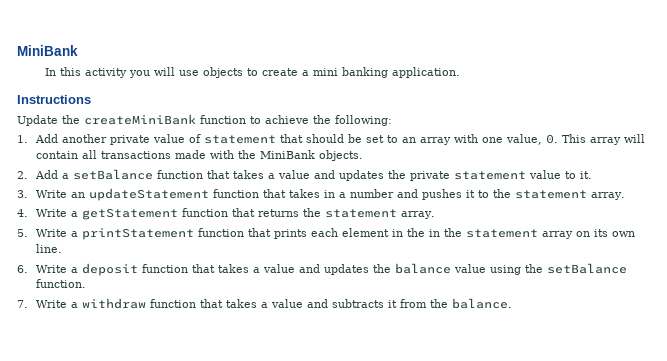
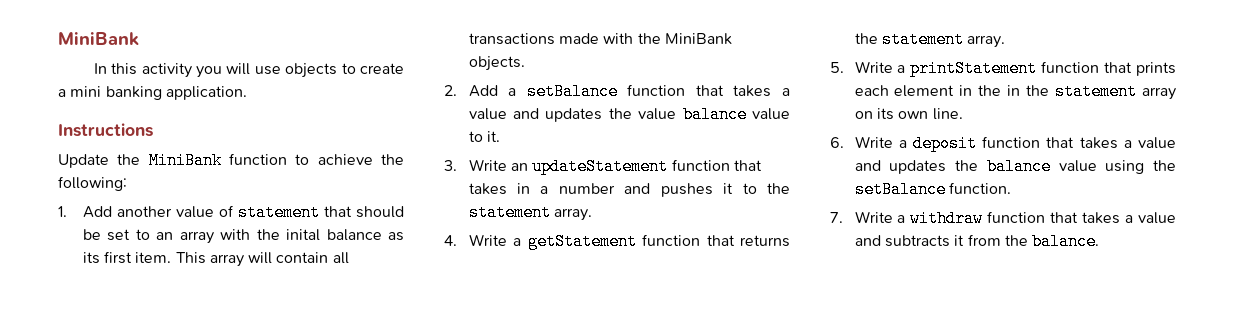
[84,114,196,125] createMiniBank -> [148,152,222,169] MiniBank
[110,135,151,145] private -> (172, 211) none
[482,134,559,145] one value, 0. -> [256,229,404,241] [82,251,172,264] the inital balance as its first item.
[410,171,527,181] private statement -> [638,106,747,123] value balance

